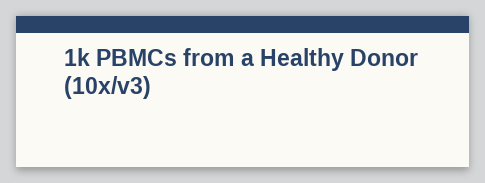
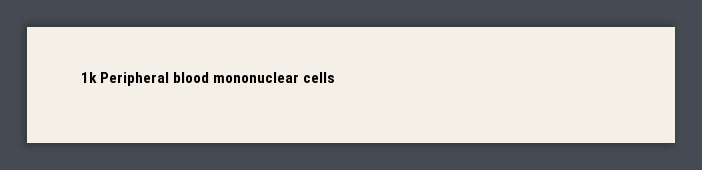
[96,48,419,71] [64,76,151,99] PBMCs from a Healthy Donor (10x/v3) -> [100,72,336,86] Peripheral blood mononuclear cells

